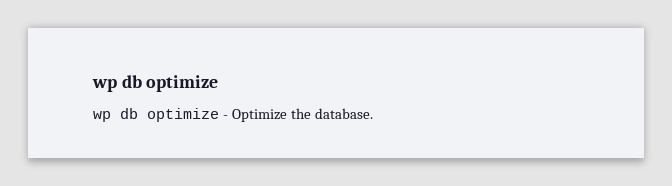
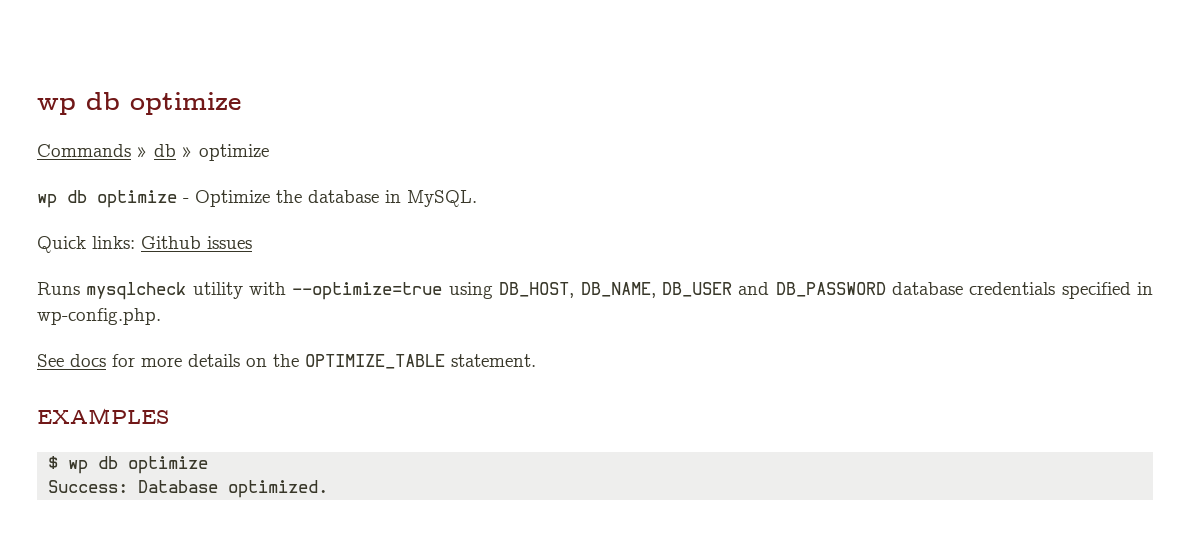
[92,75,219,92] wp db optimize -> [37,92,241,115] [37,144,269,161] wp db optimize // Commands » db » optimize
[314,108,373,119] database. -> [308,190,477,207] [37,236,252,253] [37,282,1154,300] [37,308,161,325] [37,354,536,369] [37,408,169,424] [48,456,209,474] [48,480,329,498] database in MySQL. // Quick links: Github issues // Runs mysqlcheck utility with --optimize=true using DB_HOST, DB_NAME, DB_USER and DB_PASSWORD database credentials specified in wp-config.php. // See docs for more details on the OPTIMIZE_TABLE statement. // EXAMPLES // $ wp db optimize // Success: Database optimized.

